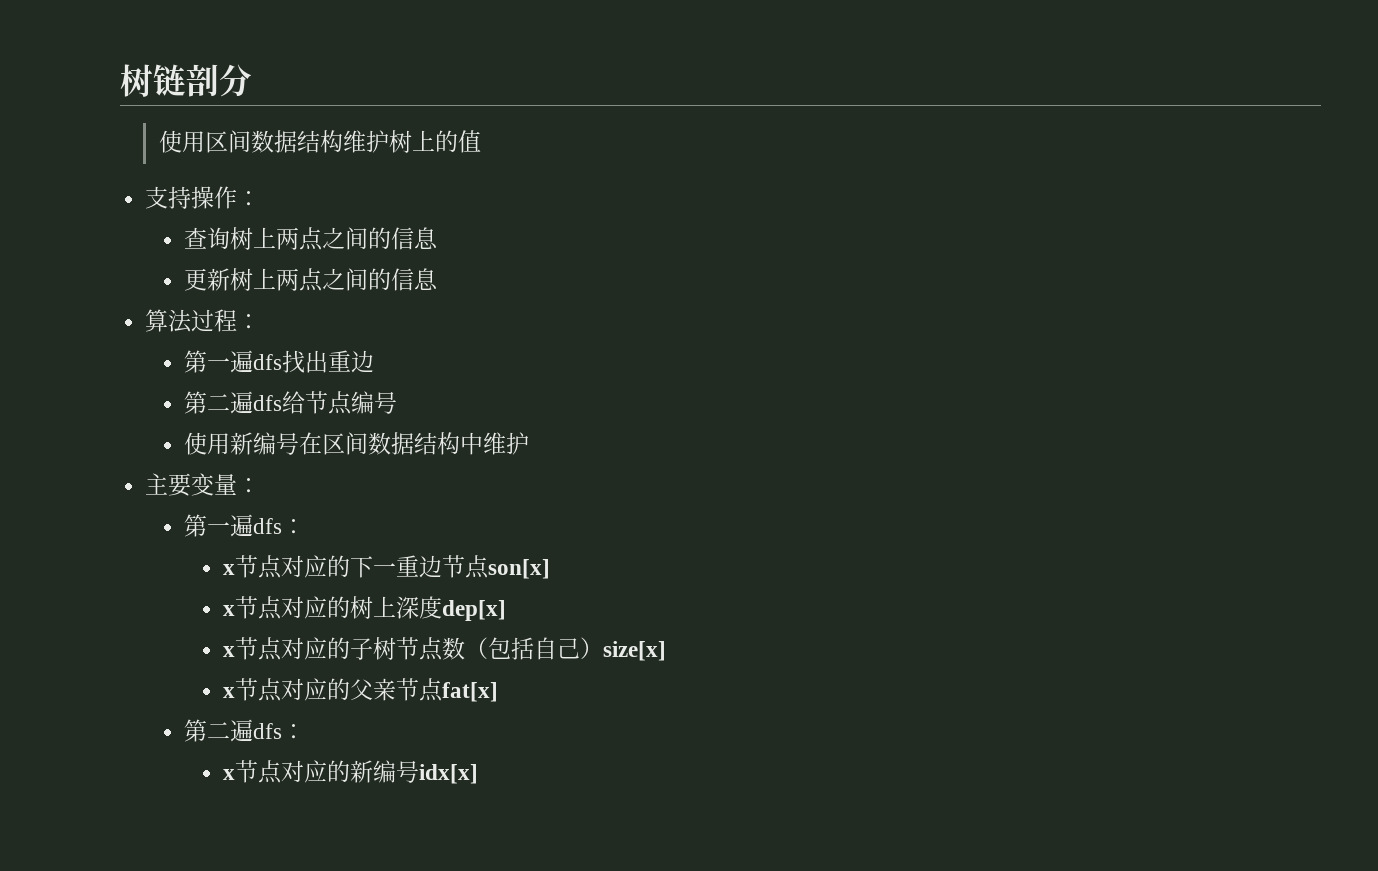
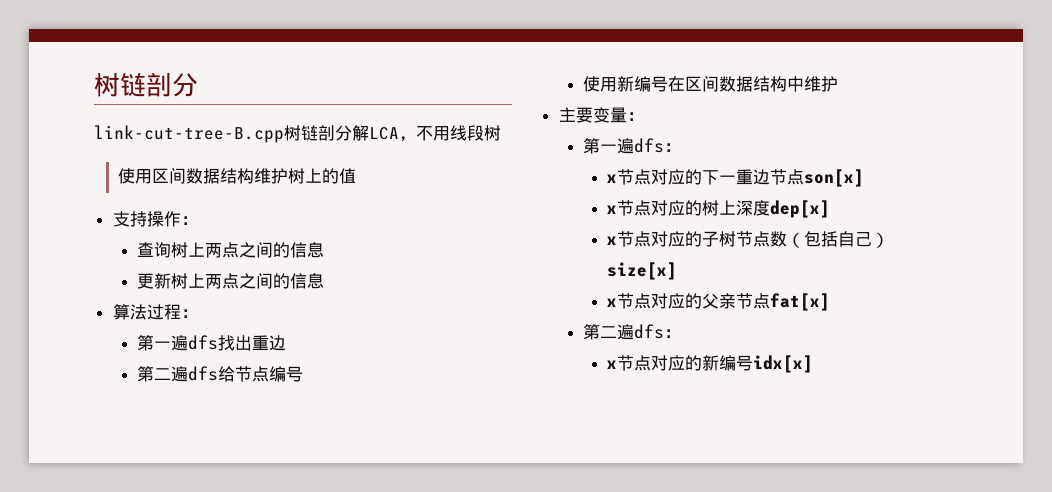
[120,64,252,97] 树链剖分 -> [94,72,198,97] [94,125,501,143] 树链剖分 // link-cut-tree-B.cpp树链剖分解LCA，不用线段树

